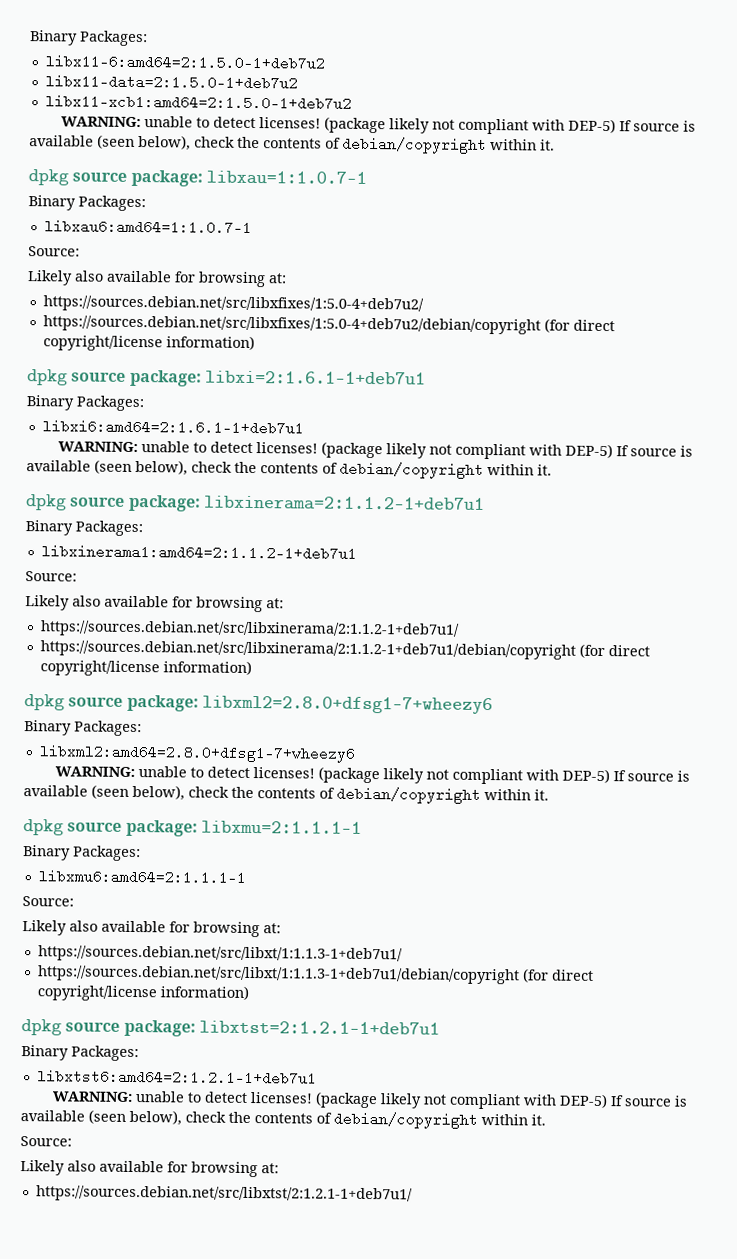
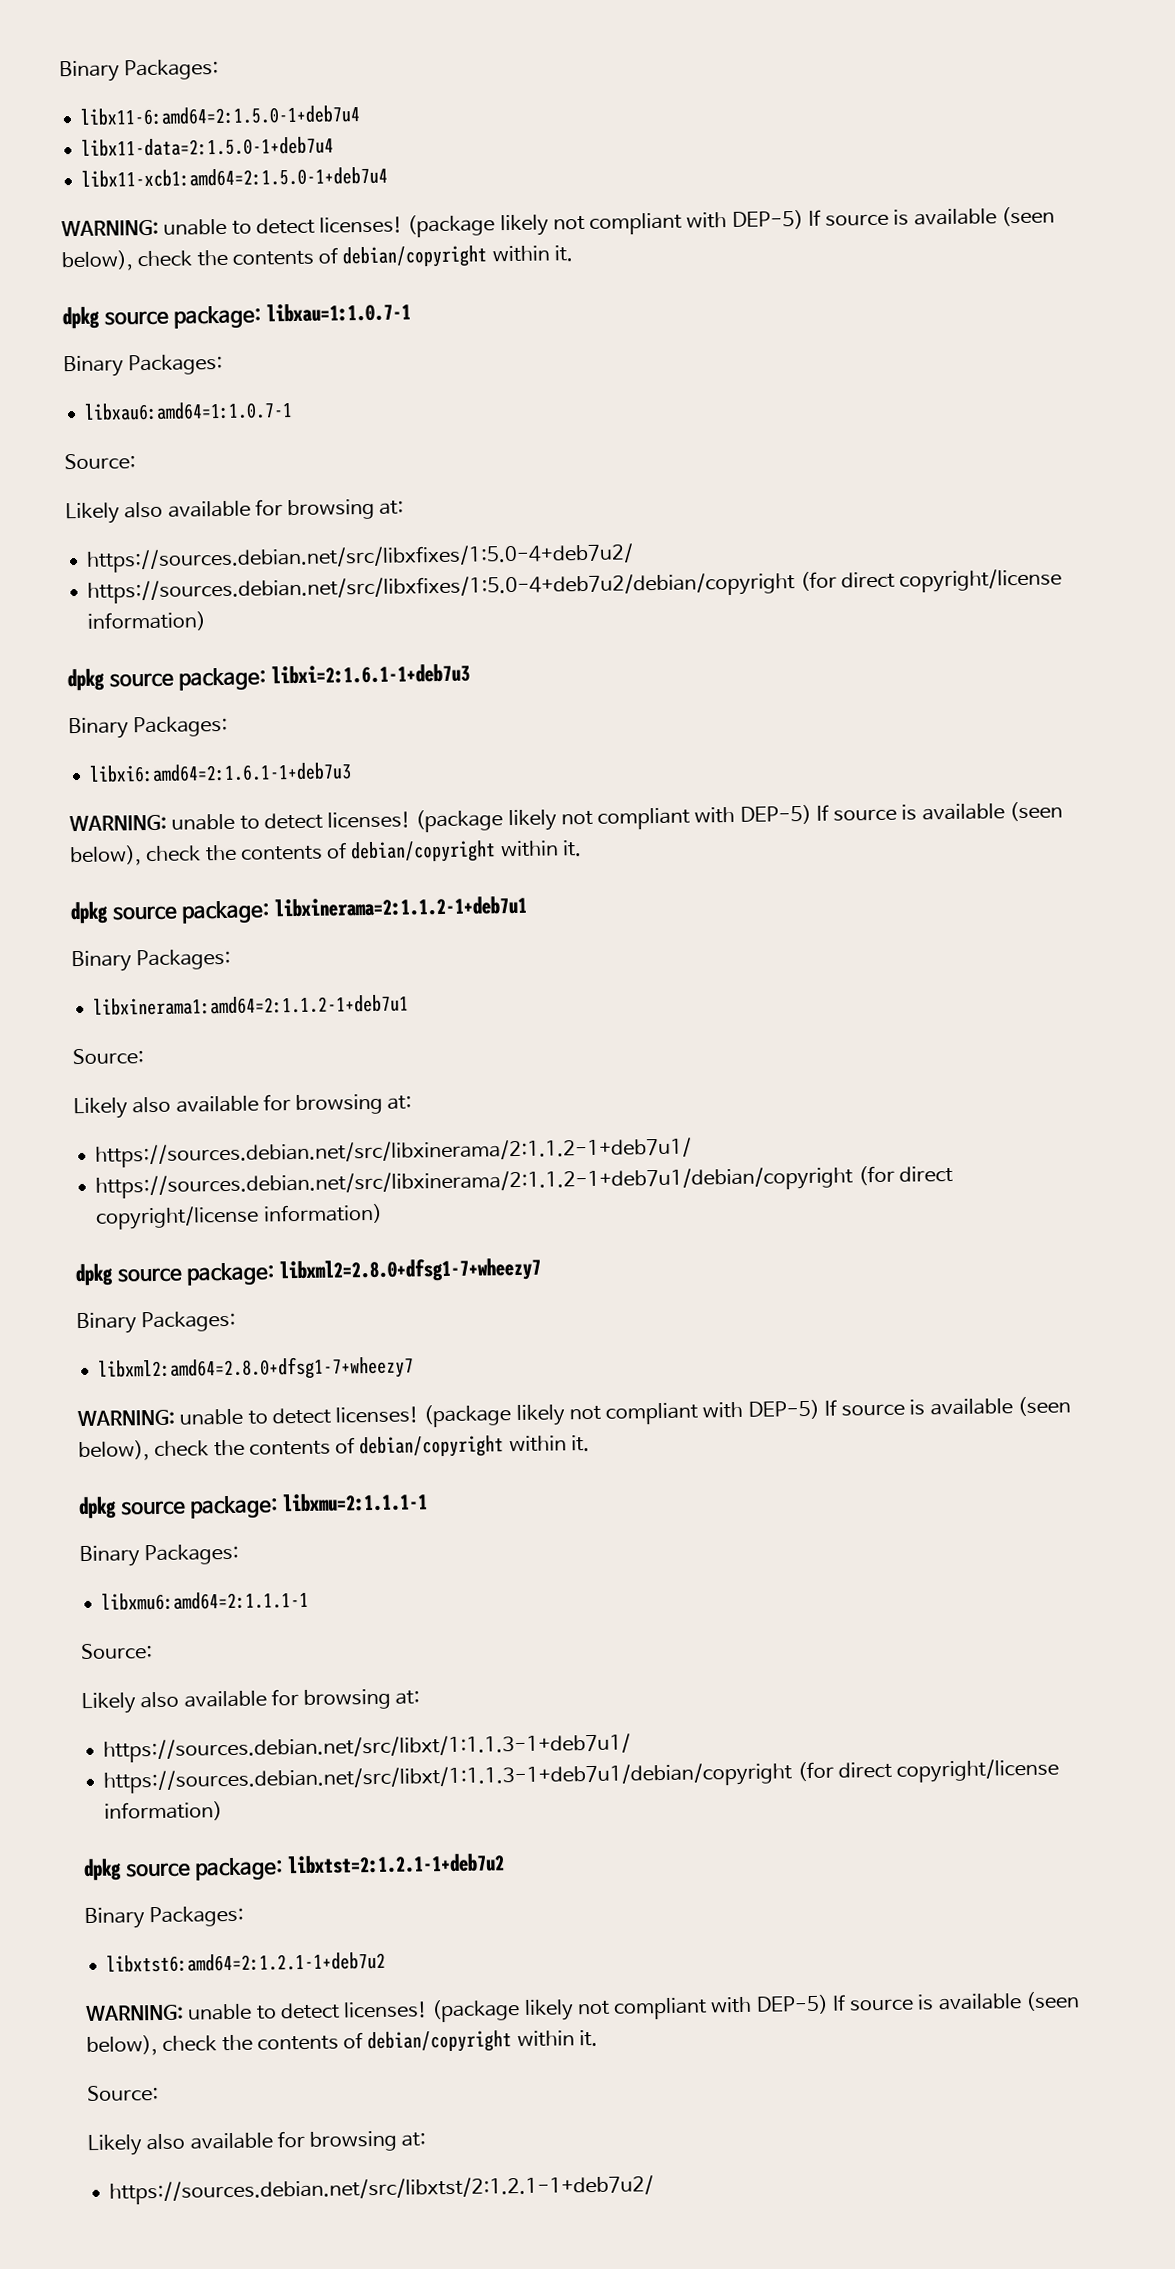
[29,30,148,47] [44,54,325,71] [44,74,298,91] [44,94,352,111] Binary Packages: // libx11-6:amd64=2:1.5.0-1+deb7u2 // libx11-data=2:1.5.0-1+deb7u2 // libx11-xcb1:amd64=2:1.5.0-1+deb7u2 -> [59,58,220,83] [80,105,362,126] [81,136,335,157] [81,166,389,188] Binary Packages: // libx11-6:amd64=2:1.5.0-1+deb7u4 // libx11-data=2:1.5.0-1+deb7u4 // libx11-xcb1:amd64=2:1.5.0-1+deb7u4
[204,370,426,385] [26,395,144,412] [41,419,304,436] libxi=2:1.6.1-1+deb7u1 // Binary Packages: // libxi6:amd64=2:1.6.1-1+deb7u1 -> [270,663,470,685] [68,715,229,740] [89,762,353,783] libxi=2:1.6.1-1+deb7u3 // Binary Packages: // libxi6:amd64=2:1.6.1-1+deb7u3
[201,695,493,715] [24,720,142,737] [38,744,355,763] libxml2=2.8.0+dfsg1-7+wheezy6 // Binary Packages: // libxml2:amd64=2.8.0+dfsg1-7+wheezy6 -> [278,1257,541,1284] [76,1310,237,1335] [98,1355,415,1382] libxml2=2.8.0+dfsg1-7+wheezy7 // Binary Packages: // libxml2:amd64=2.8.0+dfsg1-7+wheezy7
[198,1020,440,1035] [21,1045,139,1062] [36,1069,317,1086] libxtst=2:1.2.1-1+deb7u1 // Binary Packages: // libxtst6:amd64=2:1.2.1-1+deb7u1 -> [286,1853,505,1875] [84,1905,245,1930] [106,1951,387,1973] libxtst=2:1.2.1-1+deb7u2 // Binary Packages: // libxtst6:amd64=2:1.2.1-1+deb7u2
[35,1185,413,1204] https://sources.debian.net/src/libxtst/2:1.2.1-1+deb7u1/ -> [109,2175,655,2205] https://sources.debian.net/src/libxtst/2:1.2.1-1+deb7u2/

